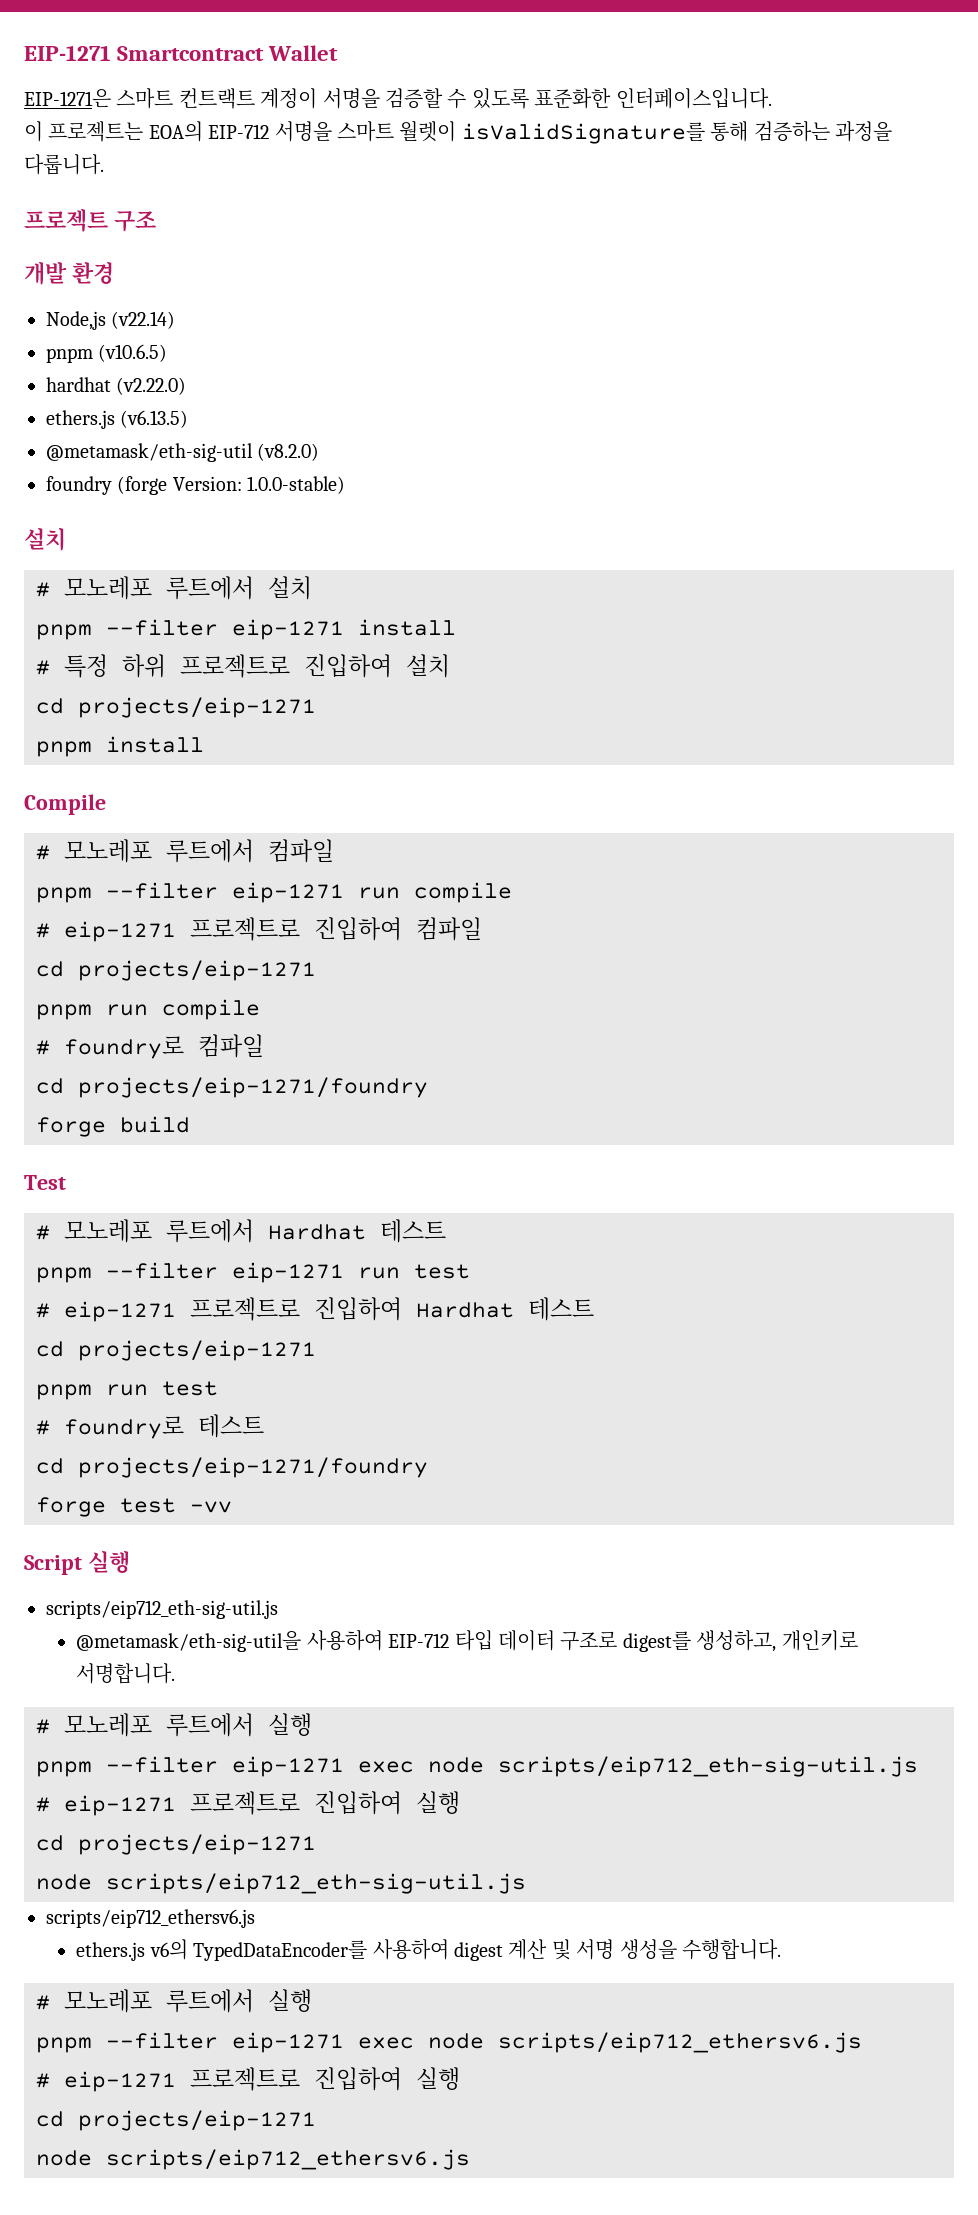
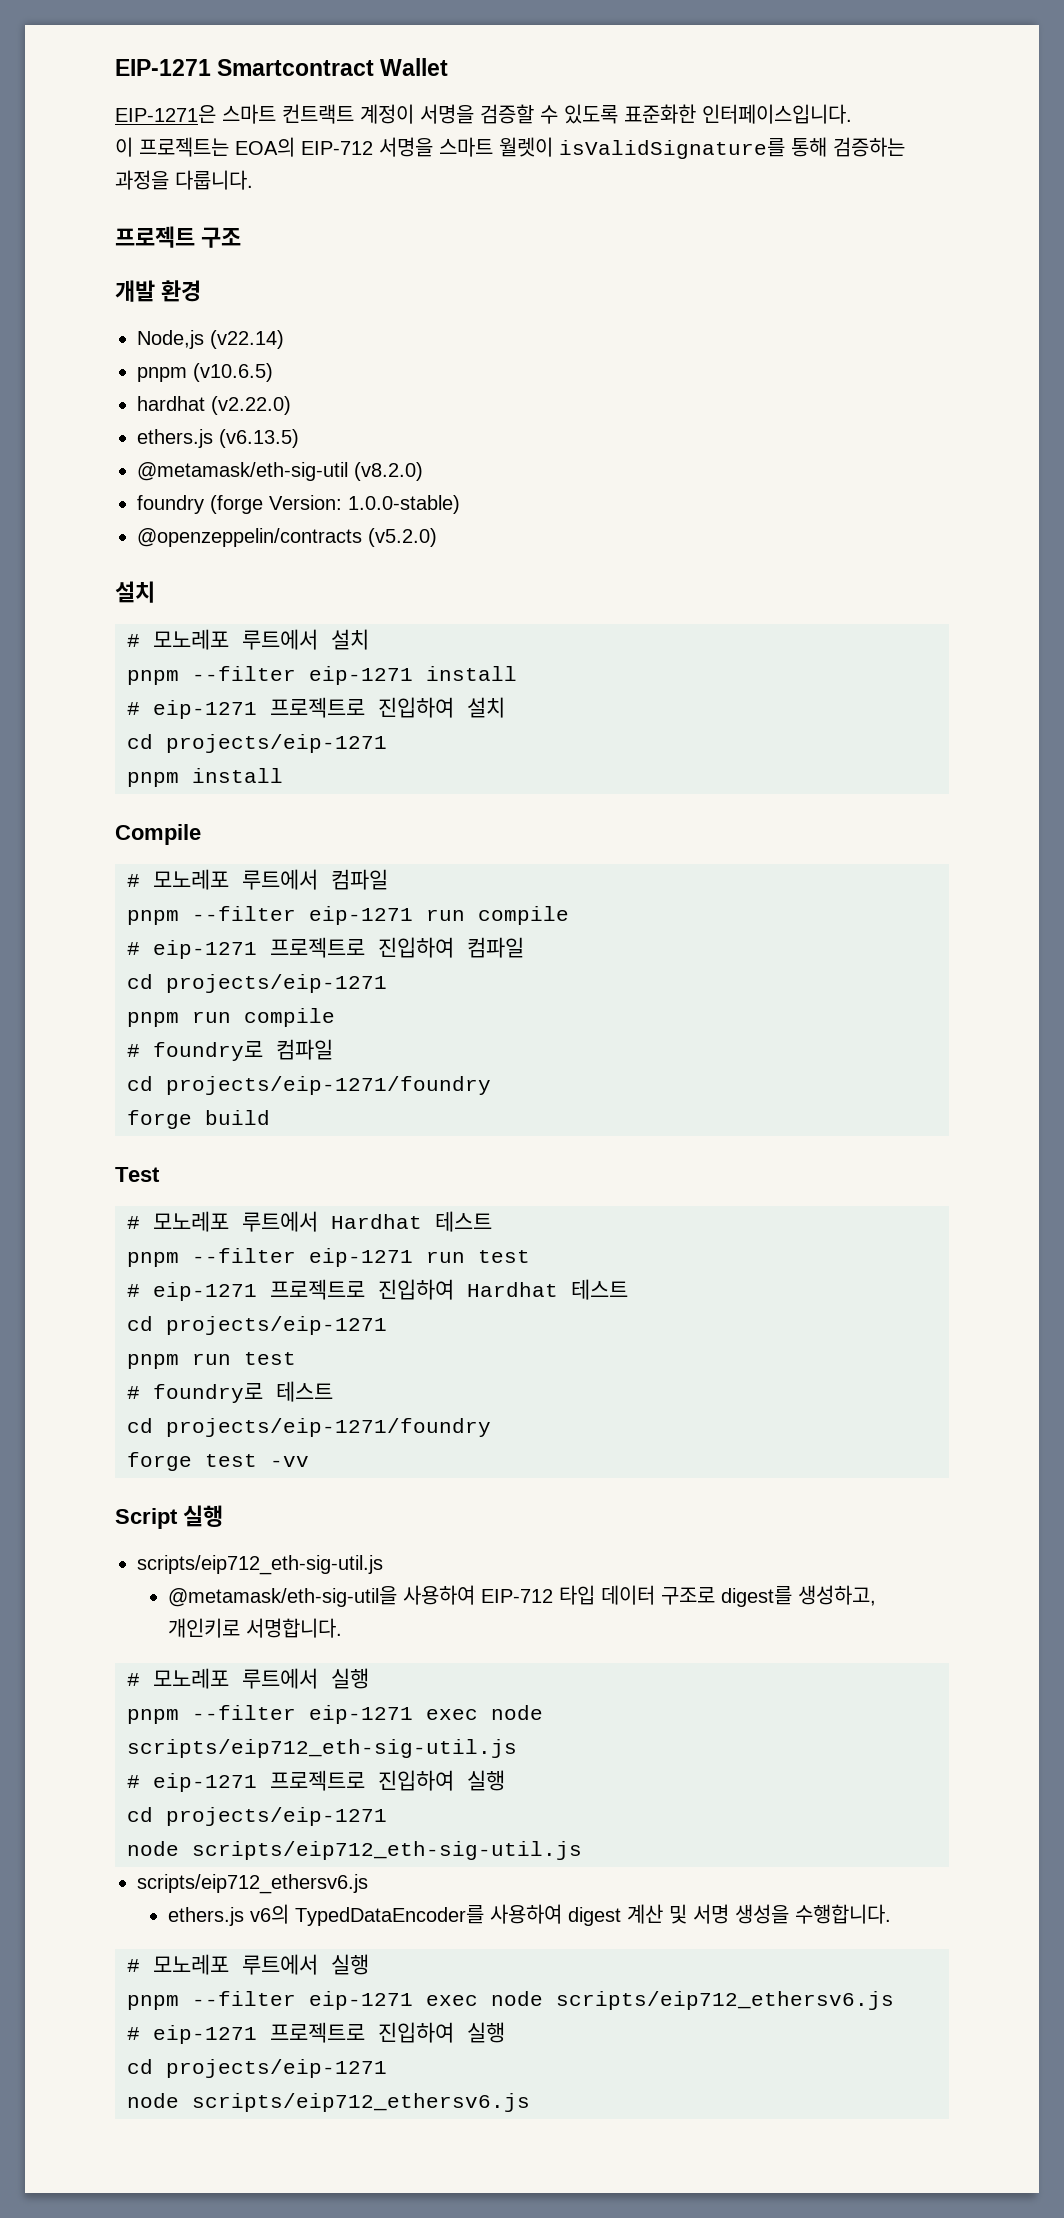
(346, 485) none -> [137,528,437,547] // @openzeppelin/contracts (v5.2.0)
[64,654,166,678] 특정 하위 -> [153,700,257,719] eip-1271

